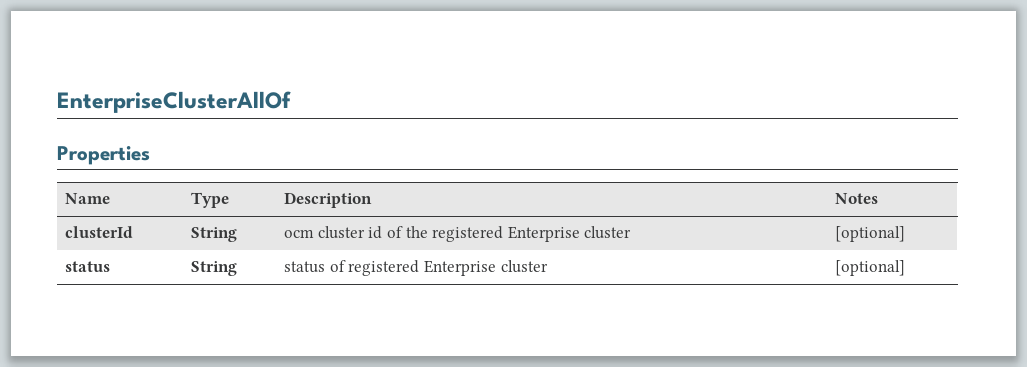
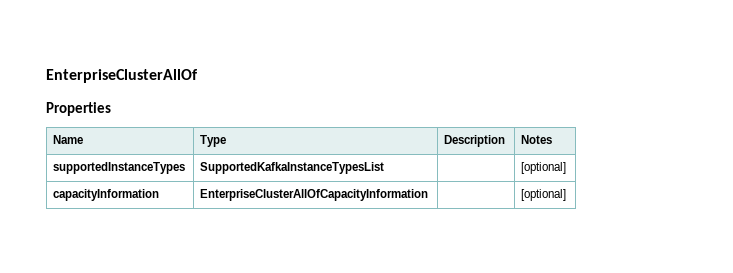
[65,226,134,238] [191,227,238,242] [284,226,632,242] [835,226,906,242] [65,261,111,272] [191,261,238,276] [284,260,548,276] clusterId | String | ocm cluster id of the registered Enterprise cluster | [optional] // status | String | status of registered Enterprise cluster -> [53,162,186,174] [200,162,385,174] [521,162,567,174] [53,189,160,201] [200,189,429,201] supportedInstanceTypes | SupportedKafkaInstanceTypesList | | [optional] // capacityInformation | EnterpriseClusterAllOfCapacityInformation |

